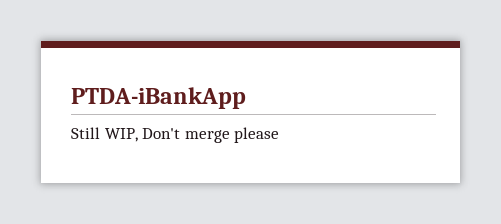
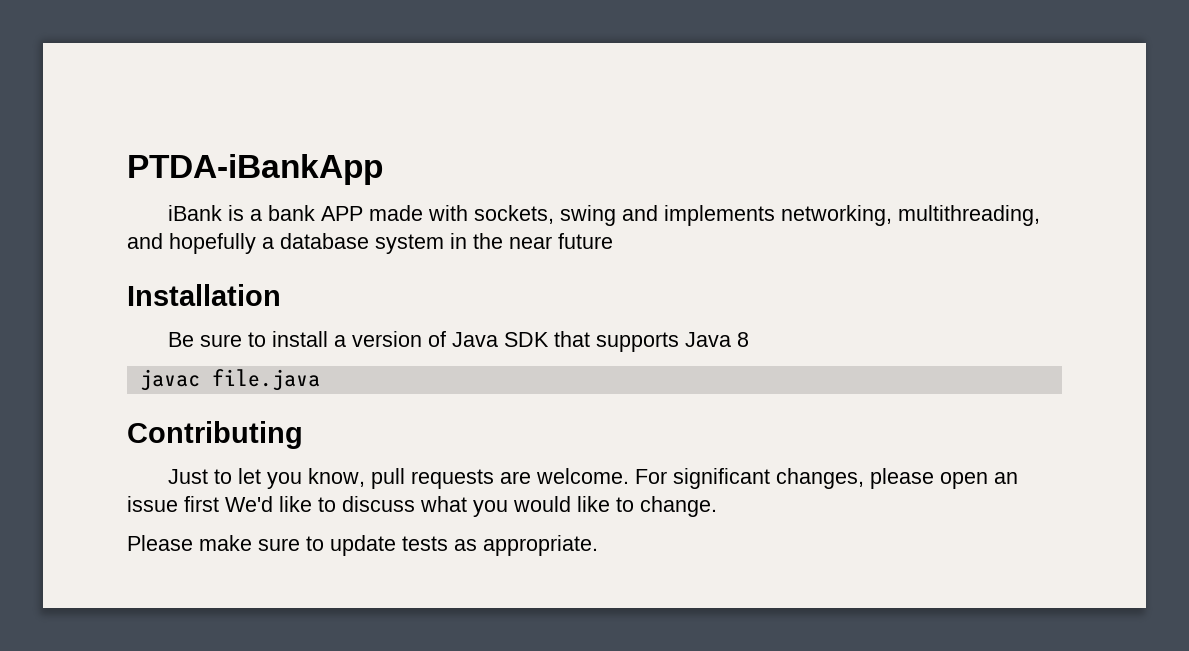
[71,127,280,143] Still WIP, Don't merge please -> [167,205,1040,226] [127,233,613,254] [127,284,281,306] [167,331,749,352] [139,369,320,391] [127,421,303,449] [167,468,1018,489] [127,496,717,517] [127,535,598,556] iBank is a bank APP made with sockets, swing and implements networking, multithreading, and hopefully a database system in the near future // Installation // Be sure to install a version of Java SDK that supports Java 8 // javac file.java // Contributing // Just to let you know, pull requests are welcome. For significant changes, please open an issue first We'd like to discuss what you would like to change. // Please make sure to update tests as appropriate.

